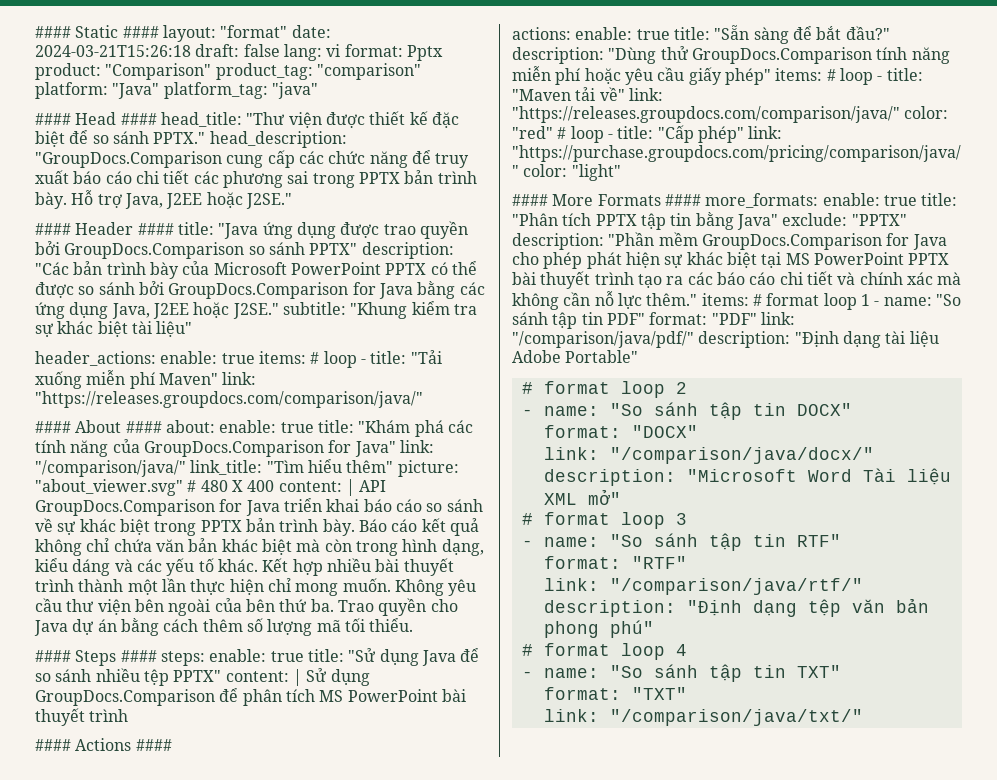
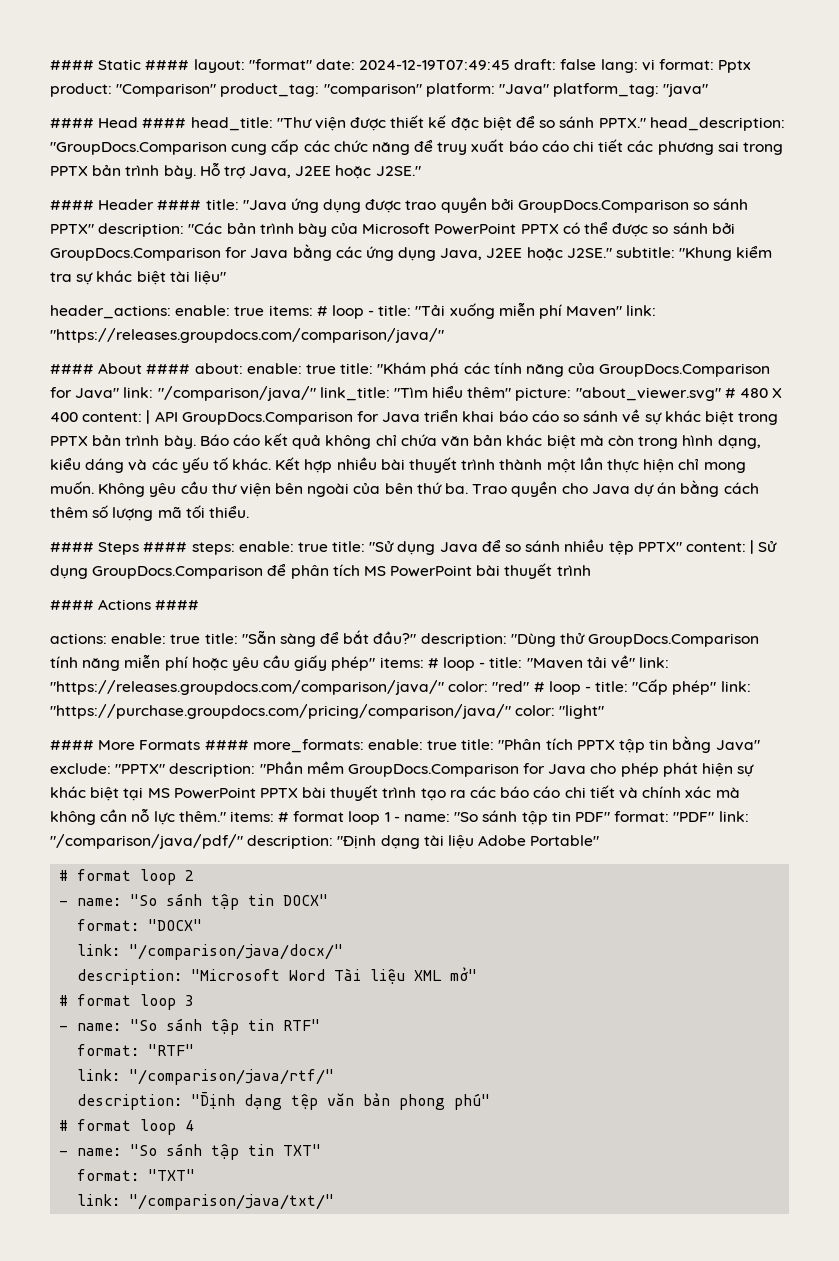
[35,45,191,57] 2024-03-21T15:26:18 -> [359,60,511,70] 2024-12-19T07:49:45

